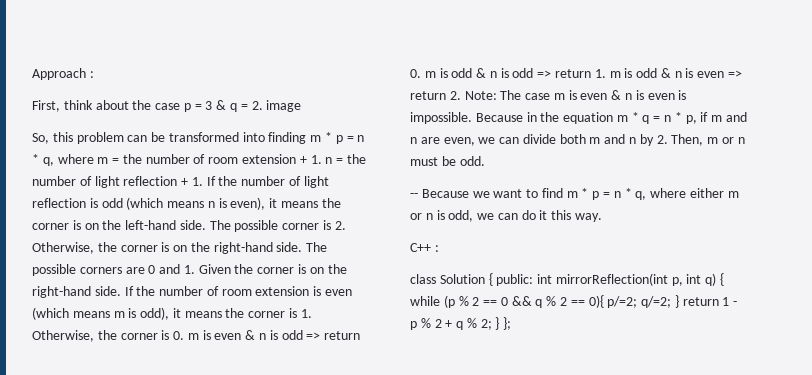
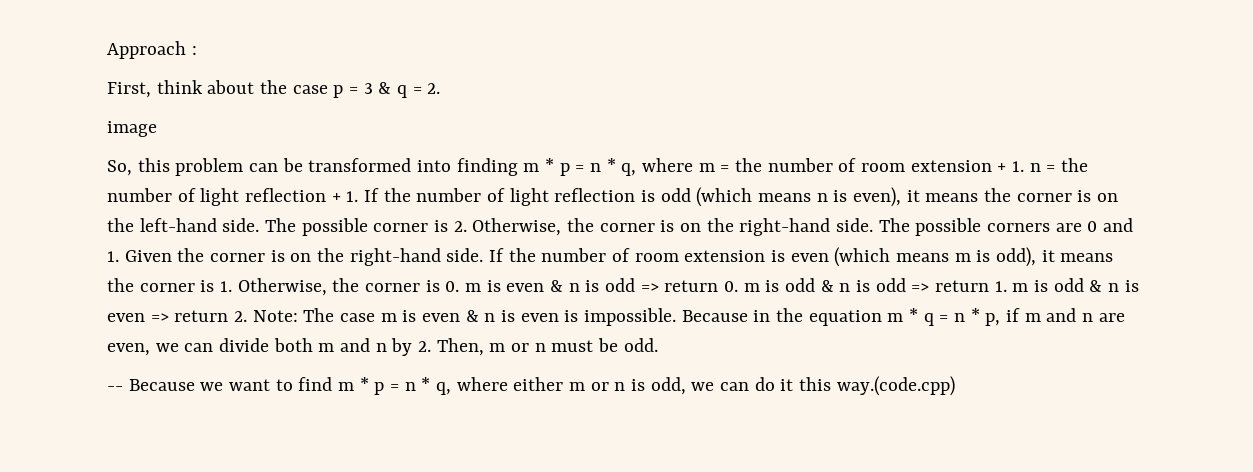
(263, 105) none -> (441, 88) //
[575,213,603,222] [410,243,439,252] [410,273,725,286] [410,295,738,308] [410,317,512,330] way. // C++ : // class Solution { public: int mirrorReflection(int p, int q) { while (p % 2 == 0 && q % 2 == 0){ p/=2; q/=2; } return 1 - p % 2 + q % 2; } }; -> [836,376,955,396] way.(code.cpp)

